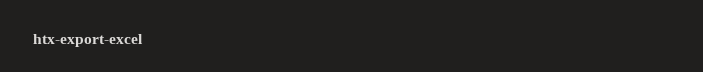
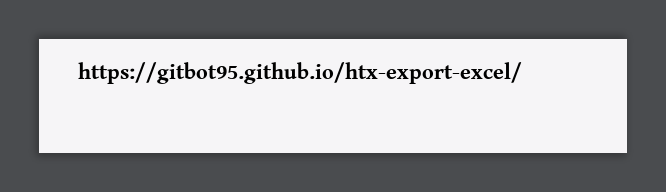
[33,34,143,47] htx-export-excel -> [78,62,522,84] https://gitbot95.github.io/htx-export-excel/

